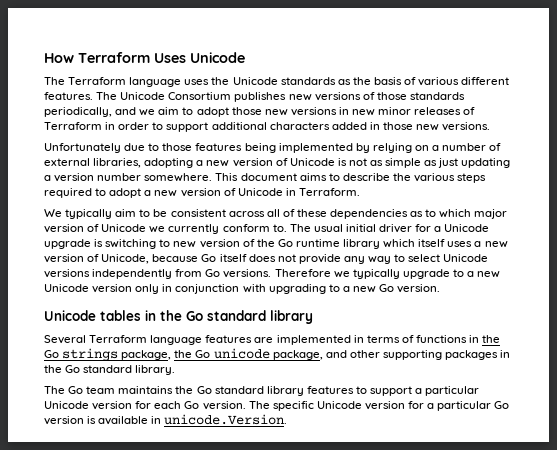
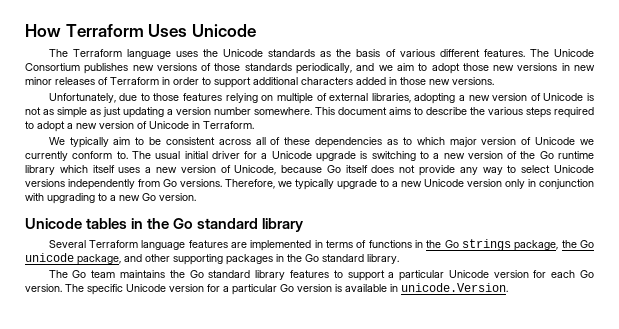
[44,143,121,153] Unfortunately -> [48,93,116,103] Unfortunately,
[244,143,487,153] being implemented by relying on a number -> [225,93,313,104] relying on multiple
(171, 243) none -> [433,153,440,159] a
[274,269,331,277] Therefore -> [225,179,275,189] Therefore,

